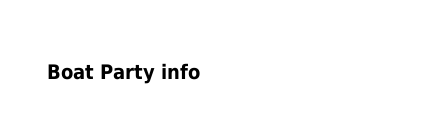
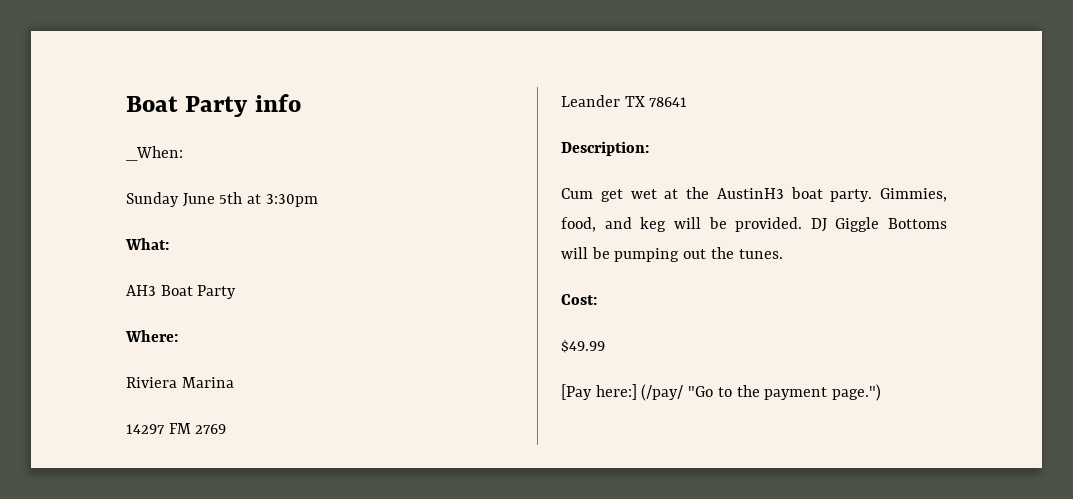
(200, 71) none -> [126,146,183,161] [126,192,318,207] [125,238,169,250] [126,285,237,299] [125,330,178,342] [126,377,234,388] [126,423,227,434] [561,95,688,107] [561,141,649,156] [561,187,947,202] [561,217,947,232] [561,247,783,262] [561,294,597,305] [561,340,605,353] [561,384,882,401] // _When: // Sunday June 5th at 3:30pm // What: // AH3 Boat Party // Where: // Riviera Marina // 14297 FM 2769 // Leander TX 78641 // Description: // Cum get wet at the AustinH3 boat party. Gimmies, food, and keg will be provided. DJ Giggle Bottoms will be pumping out the tunes. // Cost: // $49.99 // [Pay here:] (/pay/ "Go to the payment page.")

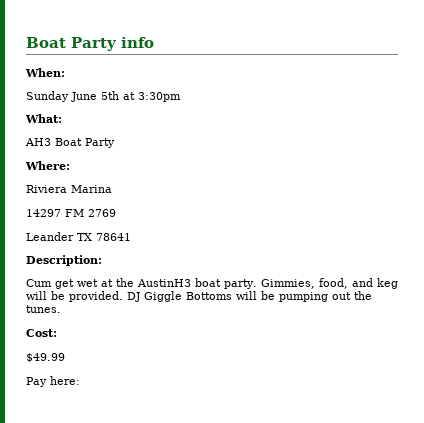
[126,146,183,161] _When: -> [25,68,65,77] When:
[561,384,882,401] [Pay here:] (/pay/ "Go to the payment page.") -> [26,376,80,387] Pay here:

